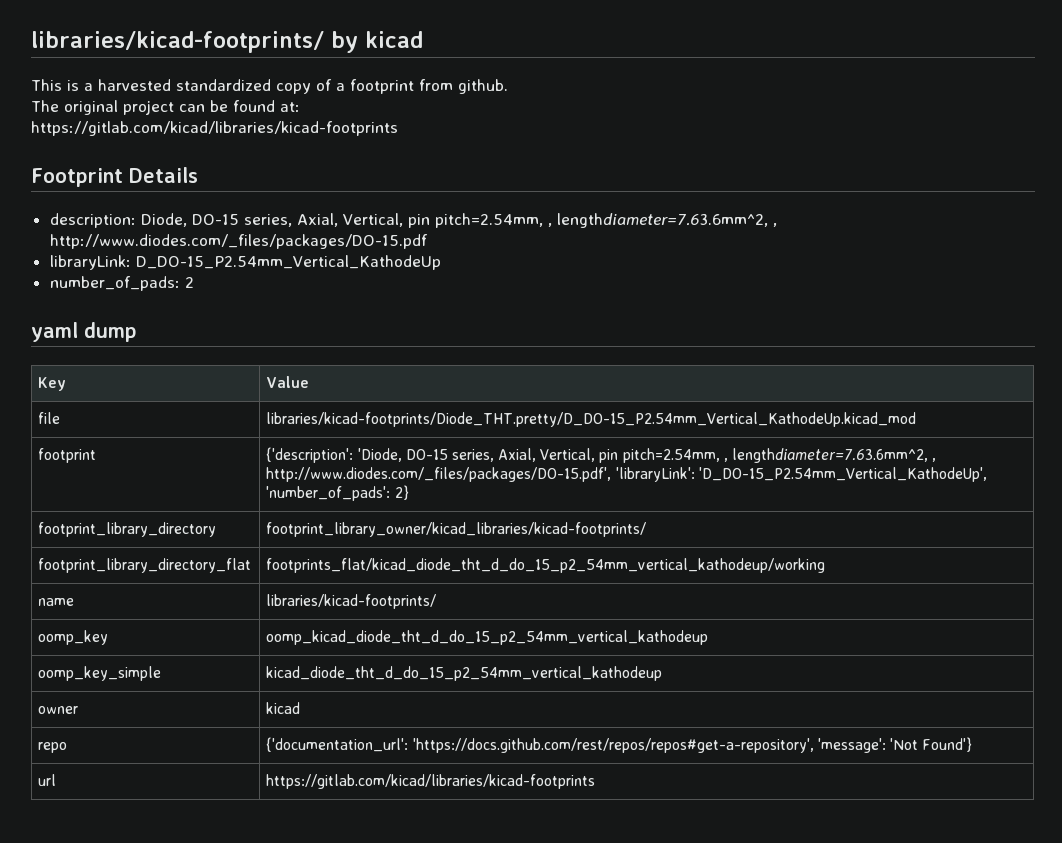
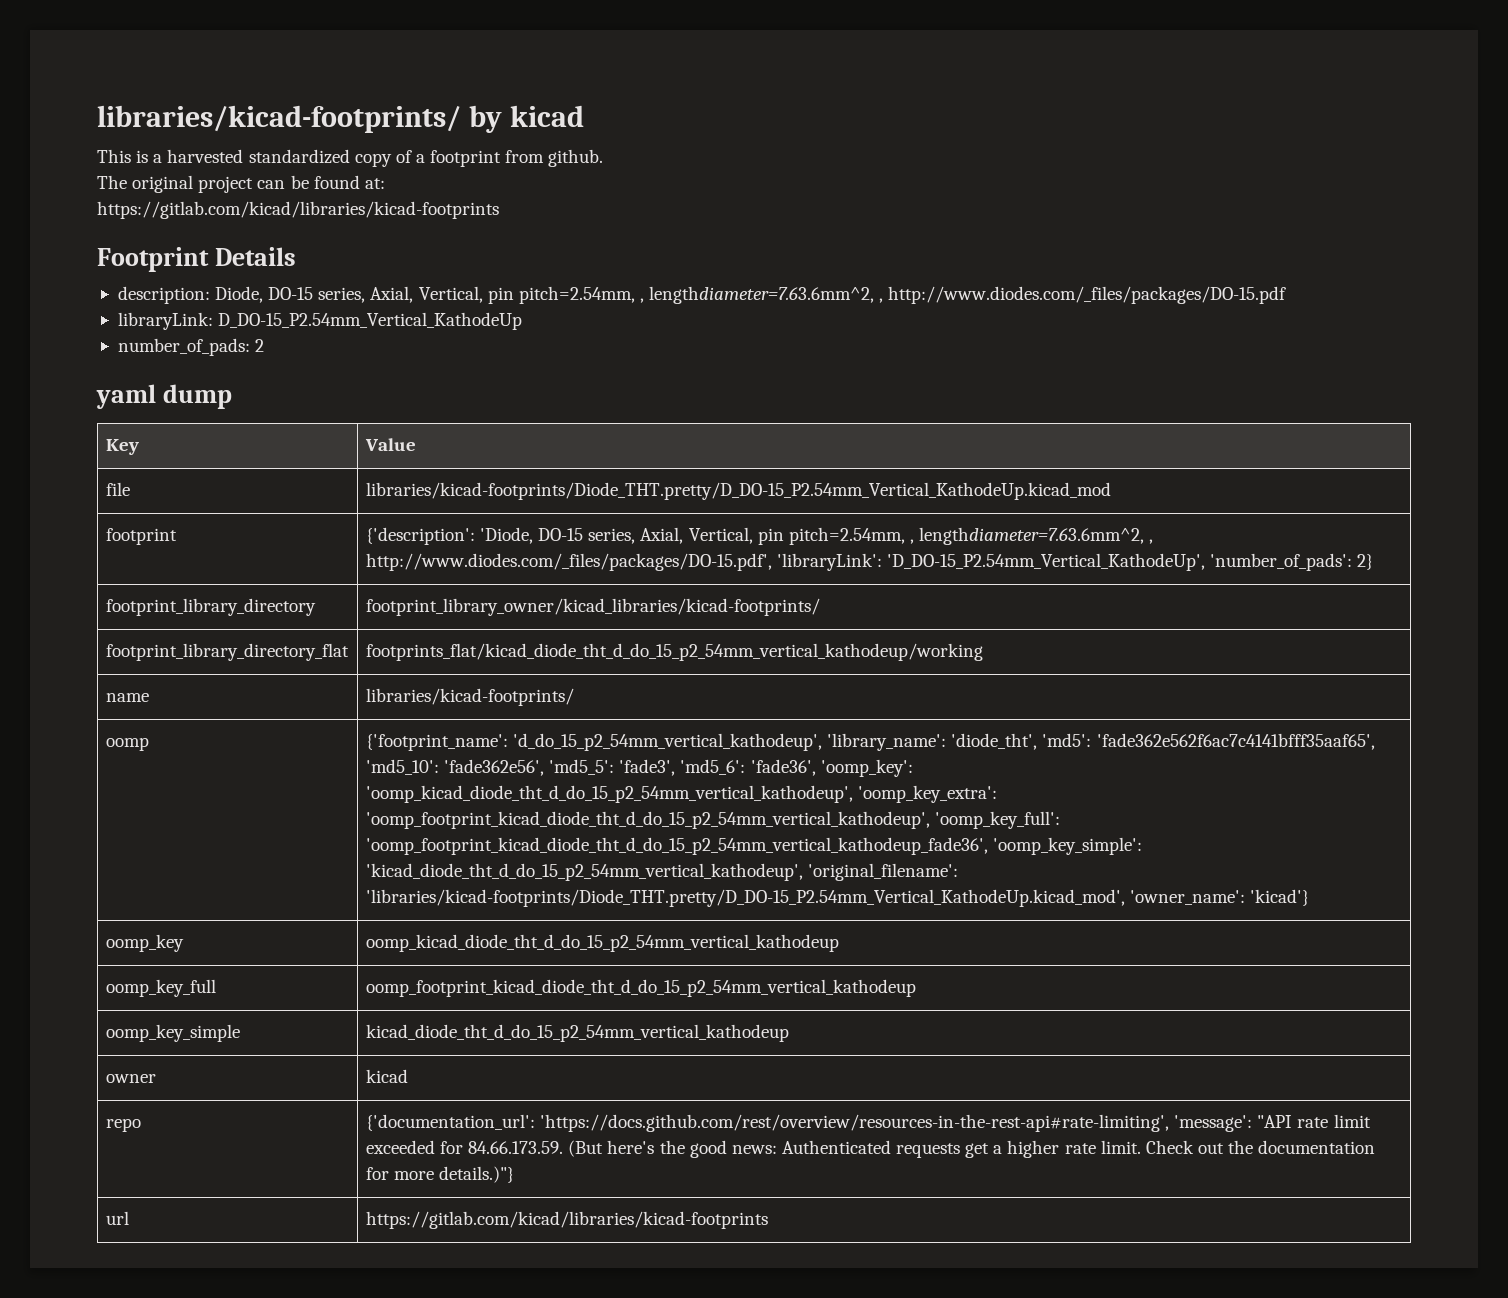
(437, 601) none -> [105,737,149,751] [365,733,1375,751] [365,759,913,777] [365,785,998,803] [365,811,1061,829] [365,837,1143,855] [365,863,959,881] [365,889,1310,907] // oomp | {'footprint_name': 'd_do_15_p2_54mm_vertical_kathodeup', 'library_name': 'diode_tht', 'md5': 'fade362e562f6ac7c4141bfff35aaf65', 'md5_10': 'fade362e56', 'md5_5': 'fade3', 'md5_6': 'fade36', 'oomp_key': 'oomp_kicad_diode_tht_d_do_15_p2_54mm_vertical_kathodeup', 'oomp_key_extra': 'oomp_footprint_kicad_diode_tht_d_do_15_p2_54mm_vertical_kathodeup', 'oomp_key_full': 'oomp_footprint_kicad_diode_tht_d_do_15_p2_54mm_vertical_kathodeup_fade36', 'oomp_key_simple': 'kicad_diode_tht_d_do_15_p2_54mm_vertical_kathodeup', 'original_filename': 'libraries/kicad-footprints/Diode_THT.pretty/D_DO-15_P2.54mm_Vertical_KathodeUp.kicad_mod', 'owner_name': 'kicad'}
(709, 637) none -> [105,979,216,997] [365,979,916,997] // oomp_key_full | oomp_footprint_kicad_diode_tht_d_do_15_p2_54mm_vertical_kathodeup
[412,737,973,753] 'https://docs.github.com/rest/repos/repos#get-a-repository', 'message': 'Not Found'} -> [540,1114,1371,1132] [365,1140,1376,1158] [365,1166,515,1183] 'https://docs.github.com/rest/overview/resources-in-the-rest-api#rate-limiting', 'message': "API rate limit exceeded for 84.66.173.59. (But here's the good news: Authenticated requests get a higher rate limit. Check out the documentation for more details.)"}

